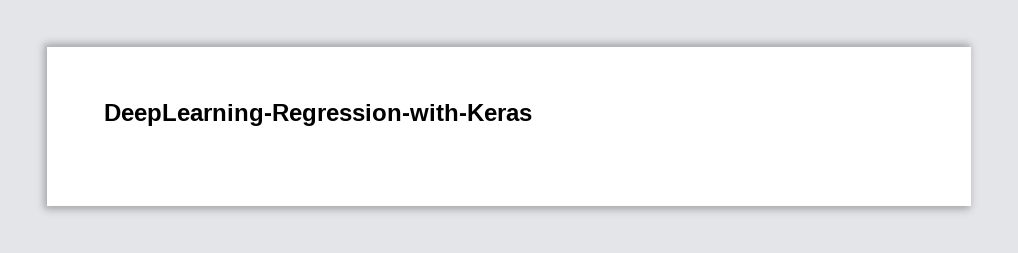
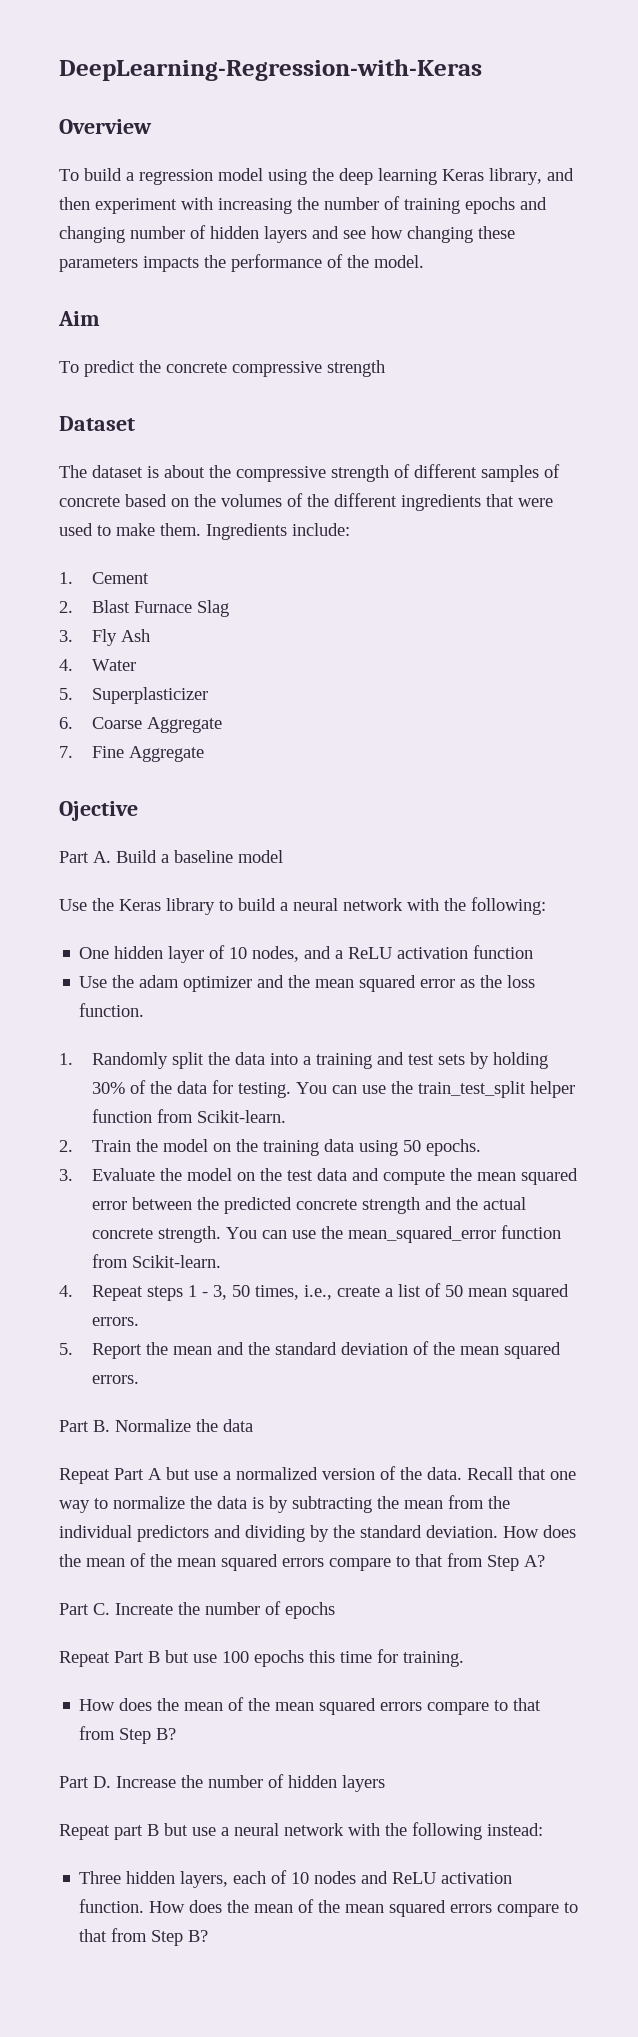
(532, 115) none -> [59,119,152,134] [59,168,574,185] [59,196,547,214] [59,225,515,243] [59,254,424,272] [58,311,100,326] [59,360,385,377] [59,416,135,431] [59,464,560,482] [59,493,553,511] [59,523,350,540] [59,572,150,584] [59,600,230,617] [59,629,151,646] [59,659,137,671] [59,687,209,704] [59,717,223,733] [59,746,205,762] [59,801,138,821] [59,850,283,863] [59,897,546,915] [79,945,534,963] [79,975,536,992] [79,1003,145,1017] [59,1052,549,1069] [92,1080,576,1098] [92,1109,287,1123] [59,1139,482,1156] [59,1168,579,1185] [92,1197,527,1214] [92,1225,562,1243] [92,1254,222,1268] [59,1283,570,1301] [92,1317,140,1326] [59,1341,562,1359] [92,1375,140,1384] [59,1419,253,1432] [59,1466,576,1484] [59,1495,510,1513] [59,1525,576,1542] [59,1553,545,1571] [59,1601,335,1619] [59,1649,464,1667] [79,1697,542,1715] [79,1726,177,1744] [59,1774,385,1792] [59,1822,543,1840] [79,1870,513,1888] [79,1899,579,1917] [79,1928,209,1946] // Overview // To build a regression model using the deep learning Keras library, and then experiment with increasing the number of training epochs and changing number of hidden layers and see how changing these parameters impacts the performance of the model. // Aim // To predict the concrete compressive strength // Dataset // The dataset is about the compressive strength of different samples of concrete based on the volumes of the different ingredients that were used to make them. Ingredients include: // 1. Cement // 2. Blast Furnace Slag // 3. Fly Ash // 4. Water // 5. Superplasticizer // 6. Coarse Aggregate // 7. Fine Aggregate // Ojective // Part A. Build a baseline model // Use the Keras library to build a neural network with the following: // One hidden layer of 10 nodes, and a ReLU activation function // Use the adam optimizer and the mean squared error as the loss function. // 1. Randomly split the data into a training and test sets by holding 30% of the data for testing. You can use the train_test_split helper function from Scikit-learn. // 2. Train the model on the training data using 50 epochs. // 3. Evaluate the model on the test data and compute the mean squared error between the predicted concrete strength and the actual concrete strength. You can use the mean_squared_error function from Scikit-learn. // 4. Repeat steps 1 - 3, 50 times, i.e., create a list of 50 mean squared errors. // 5. Report the mean and the standard deviation of the mean squared errors. // Part B. Normalize the data // Repeat Part A but use a normalized version of the data. Recall that one way to normalize the data is by subtracting the mean from the individual predictors and dividing by the standard deviation. How does the mean of the mean squared errors compare to that from Step A? // Part C. Increate the number of epochs // Repeat Part B but use 100 epochs this time for training. // How does the mean of the mean squared errors compare to that from Step B? // Part D. Increase the number of hidden layers // Repeat part B but use a neural network with the following instead: // Three hidden layers, each of 10 nodes and ReLU activation function. How does the mean of the mean squared errors compare to that from Step B?

